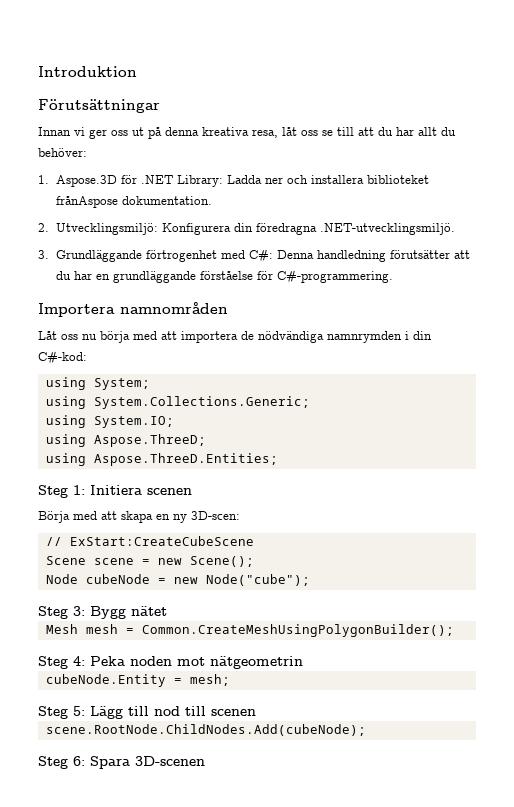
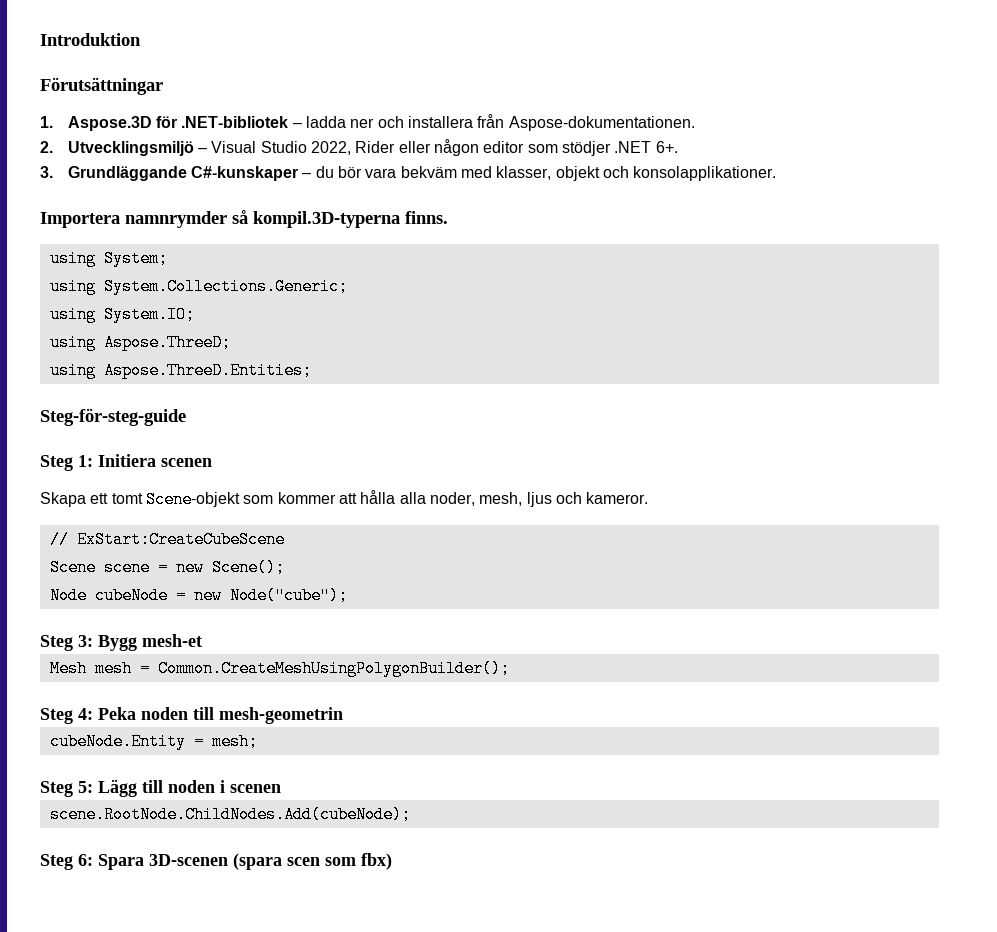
[38,127,456,139] [38,148,87,157] [38,175,429,187] [55,196,212,208] [38,223,455,235] [38,249,470,263] [55,270,393,284] [38,302,228,317] [38,331,432,343] [38,351,87,365] Innan vi ger oss ut på denna kreativa resa, låt oss se till att du har allt du behöver: // 1. Aspose.3D för .NET Library: Ladda ner och installera biblioteket frånAspose dokumentation. // 2. Utvecklingsmiljö: Konfigurera din föredragna .NET-utvecklingsmiljö. // 3. Grundläggande förtrogenhet med C#: Denna handledning förutsätter att du har en grundläggande förståelse för C#-programmering. // Importera namnområden // Låt oss nu börja med att importera de nödvändiga namnrymden i din C#-kod: -> [40,114,695,131] [40,139,678,156] [40,166,777,181] [40,210,448,228] 1. Aspose.3D för .NET‑bibliotek – ladda ner och installera från Aspose‑dokumentationen. // 2. Utvecklingsmiljö – Visual Studio 2022, Rider eller någon editor som stödjer .NET 6+. // 3. Grundläggande C#‑kunskaper – du bör vara bekväm med klasser, objekt och konsolapplikationer. // Importera namnrymder så kompil.3D‑typerna finns.
(278, 459) none -> [40,408,186,426] // Steg‑för‑steg‑guide
[38,511,240,523] Börja med att skapa en ny 3D-scen: -> [40,490,649,508] Skapa ett tomt Scene‑objekt som kommer att hålla alla noder, mesh, ljus och kameror.
[131,606,167,616] nätet -> [142,634,202,647] mesh‑et
[177,656,303,669] mot nätgeometrin -> [193,707,343,724] till mesh‑geometrin
[154,706,206,716] nod till -> [168,780,225,793] noden i
(205, 761) none -> [233,853,392,870] (spara scen som fbx)

